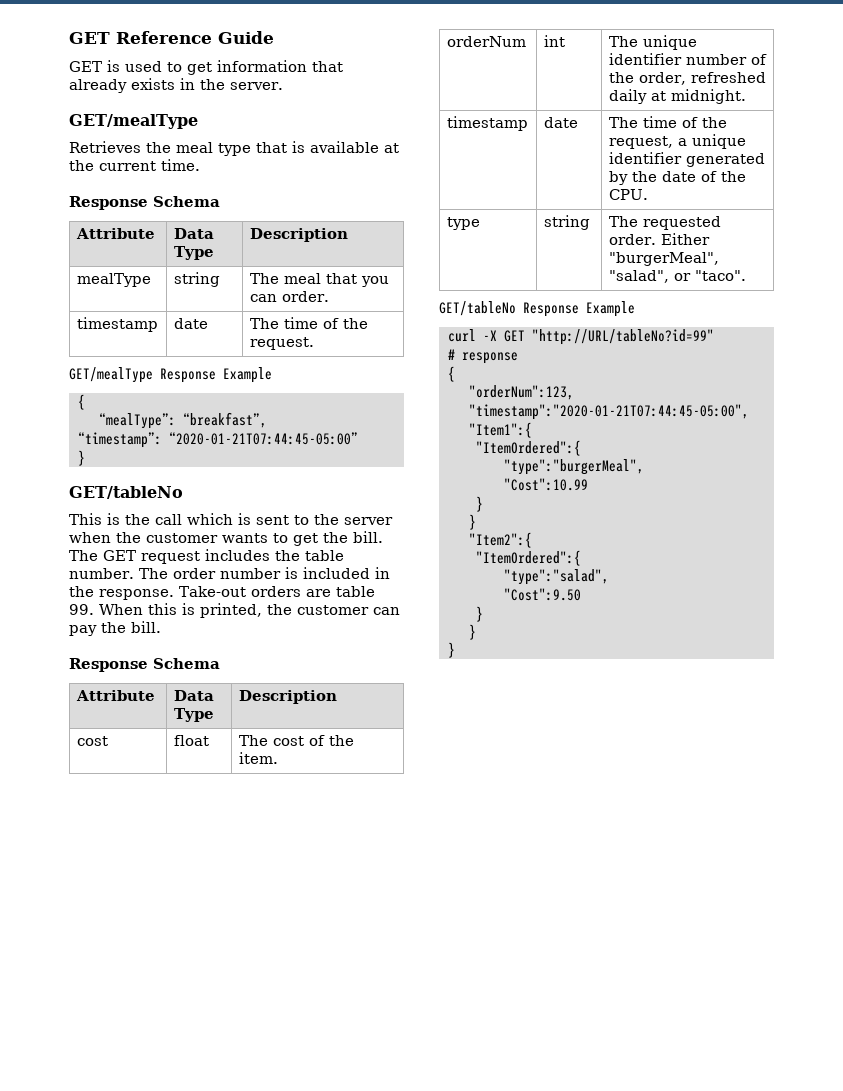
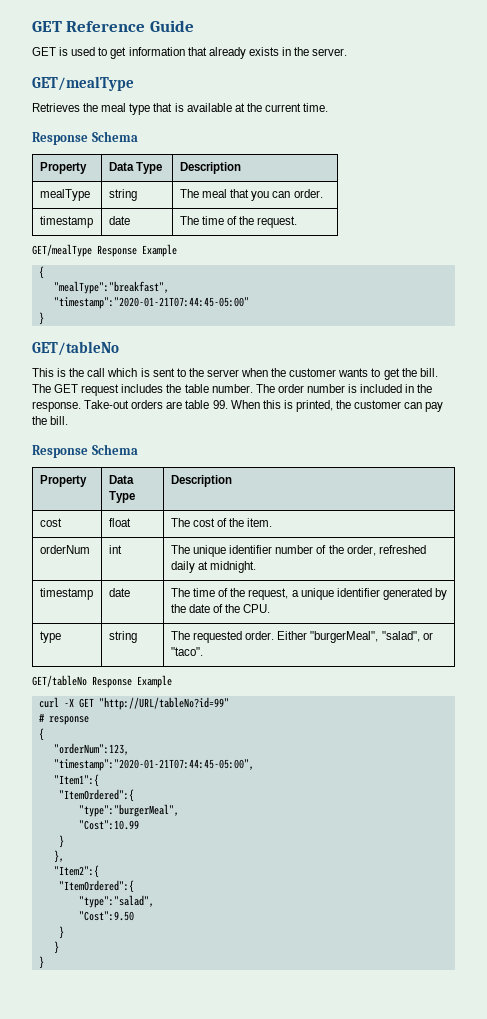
[75,228,155,239] Attribute -> [39,162,87,174] Property
[98,412,267,429] [77,432,358,448] “mealType”: “breakfast”, // “timestamp”: “2020-01-21T07:44:45-05:00” -> [53,281,169,294] [53,297,249,309] "mealType":"breakfast", // "timestamp":"2020-01-21T07:44:45-05:00"
[75,690,155,701] Attribute -> [39,475,87,487] Property
[468,514,476,530] } -> [53,850,64,863] },

